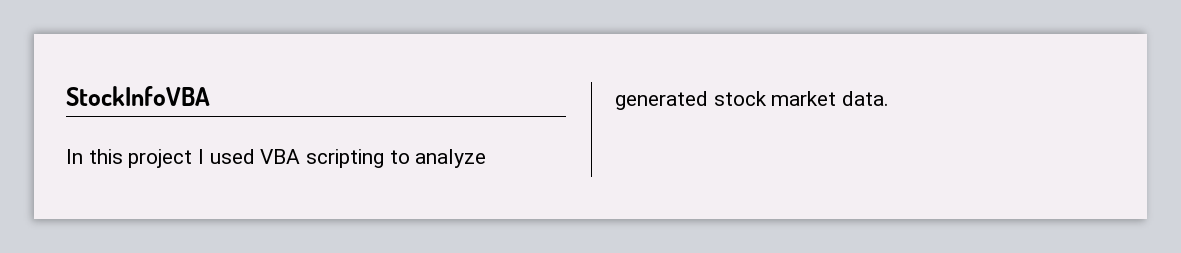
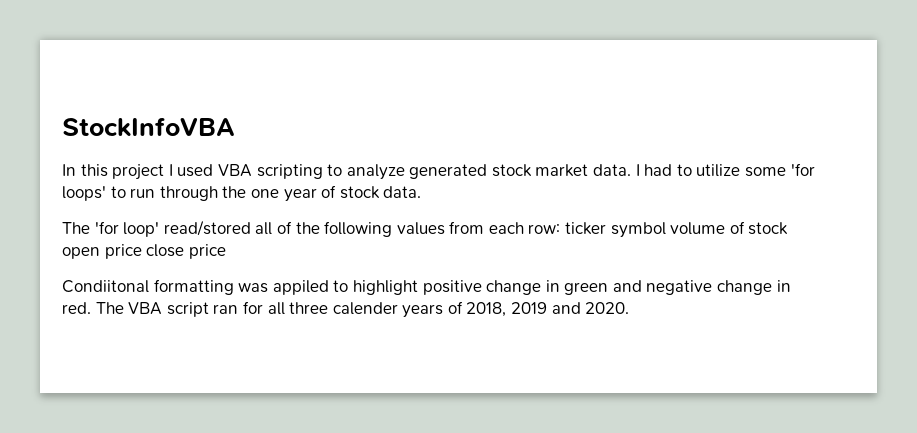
(890, 98) none -> [635,163,815,177] [62,185,422,202] [62,220,789,238] [62,244,226,259] [62,279,791,295] [62,301,630,318] I had to utilize some 'for loops' to run through the one year of stock data. // The 'for loop' read/stored all of the following values from each row: ticker symbol volume of stock open price close price // Condiitonal formatting was appiled to highlight positive change in green and negative change in red. The VBA script ran for all three calender years of 2018, 2019 and 2020.

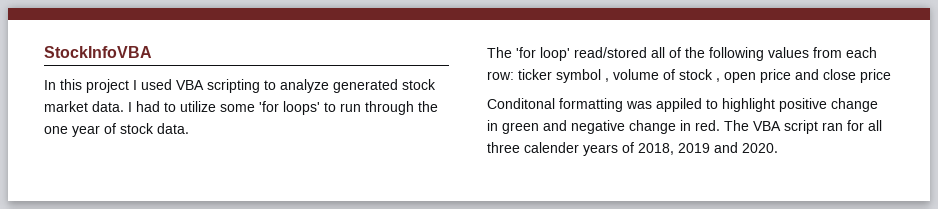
(666, 230) none -> [605,78,609,82] ,
(789, 228) none -> [716,78,720,82] ,
(142, 251) none -> [795,69,819,80] and
[62,280,149,293] Condiitonal -> [487,98,555,109] Conditonal

